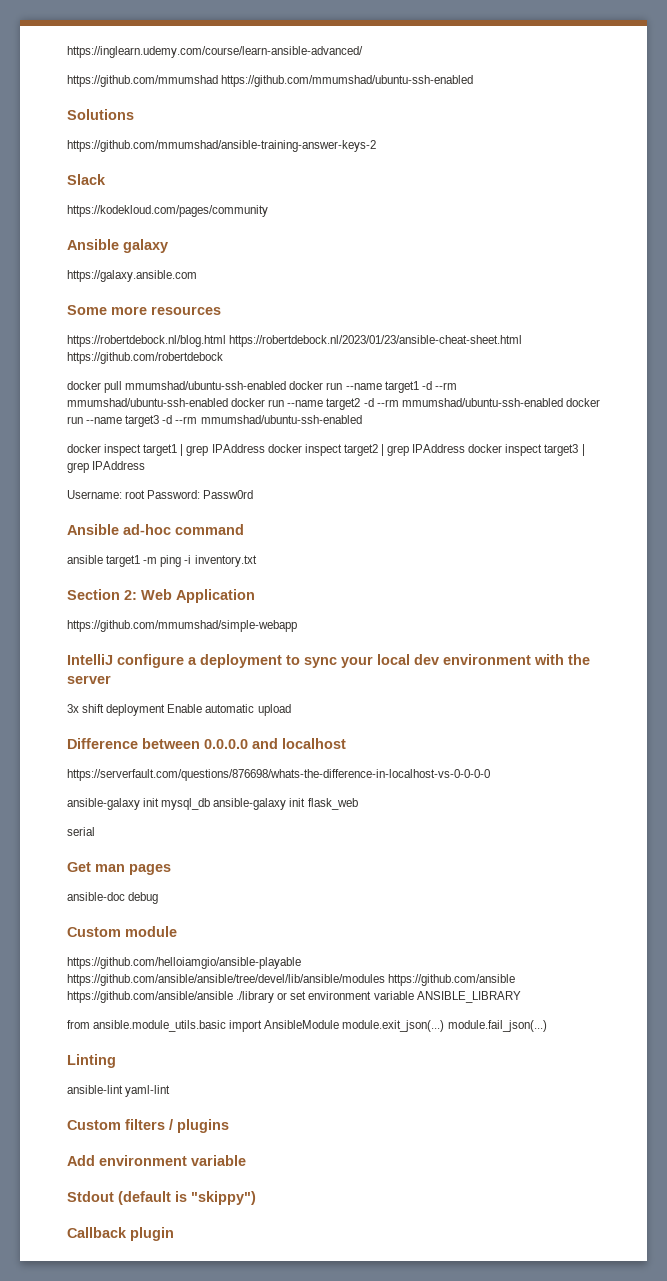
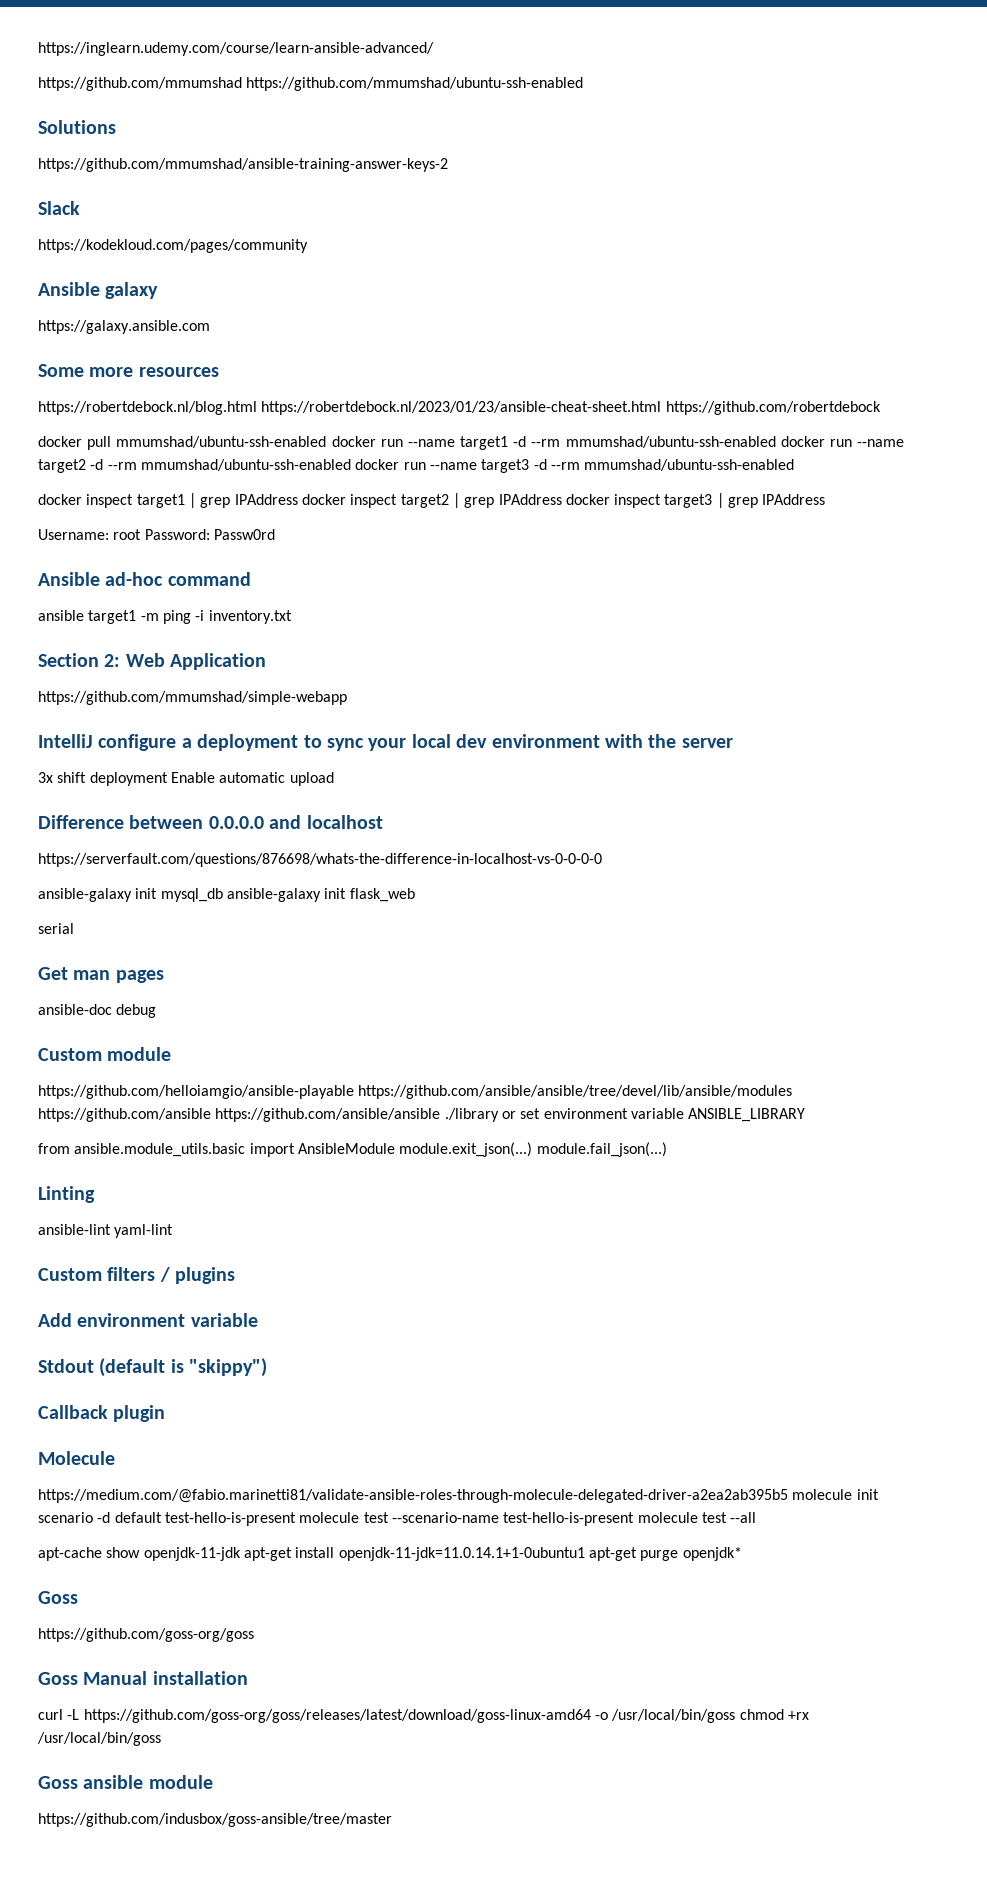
(174, 1234) none -> [38,1451,115,1465] [38,1489,879,1503] [38,1512,757,1526] [38,1547,742,1561] [38,1591,78,1604] [38,1628,254,1642] [38,1671,248,1685] [38,1709,809,1723] [37,1732,161,1746] [38,1775,213,1789] [38,1813,392,1827] // Molecule // https://medium.com/@fabio.marinetti81/validate-ansible-roles-through-molecule-delegated-driver-a2ea2ab395b5 molecule init scenario -d default test-hello-is-present molecule test --scenario-name test-hello-is-present molecule test --all // apt-cache show openjdk-11-jdk apt-get install openjdk-11-jdk=11.0.14.1+1-0ubuntu1 apt-get purge openjdk* // Goss // https://github.com/goss-org/goss // Goss Manual installation // curl -L https://github.com/goss-org/goss/releases/latest/download/goss-linux-amd64 -o /usr/local/bin/goss chmod +rx /usr/local/bin/goss // Goss ansible module // https://github.com/indusbox/goss-ansible/tree/master

